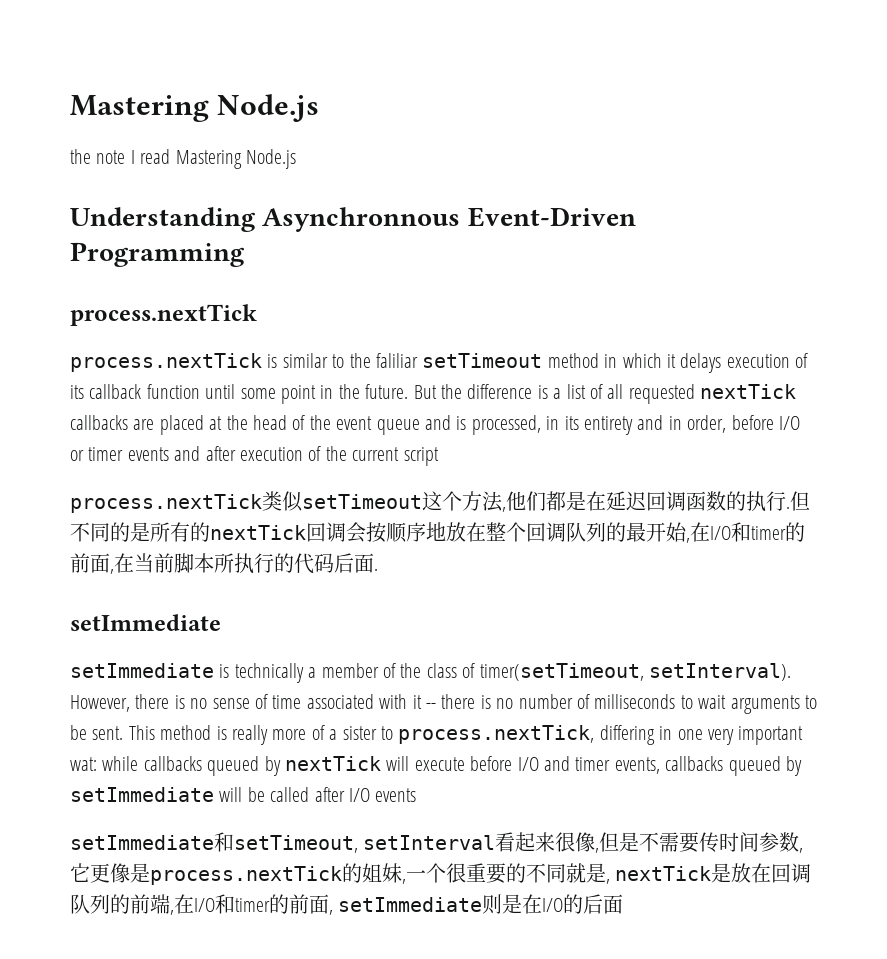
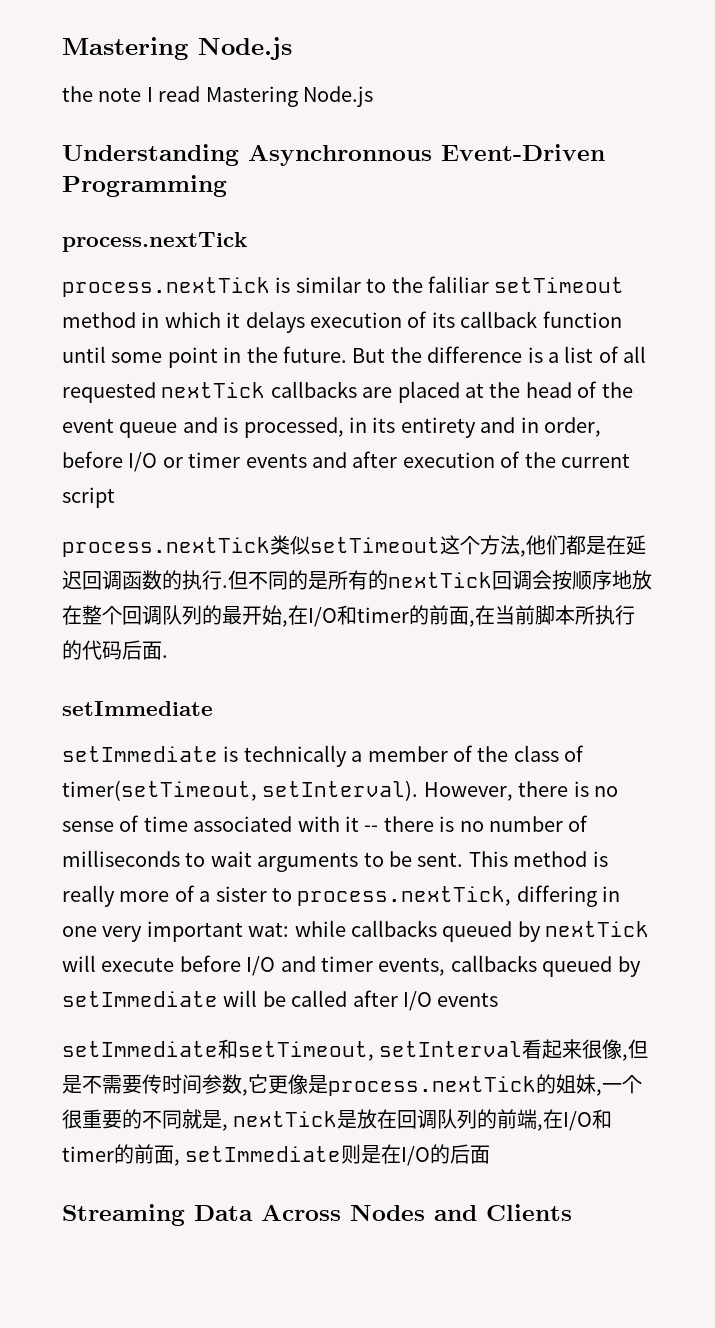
(624, 904) none -> [62,1204,572,1226] // Streaming Data Across Nodes and Clients

